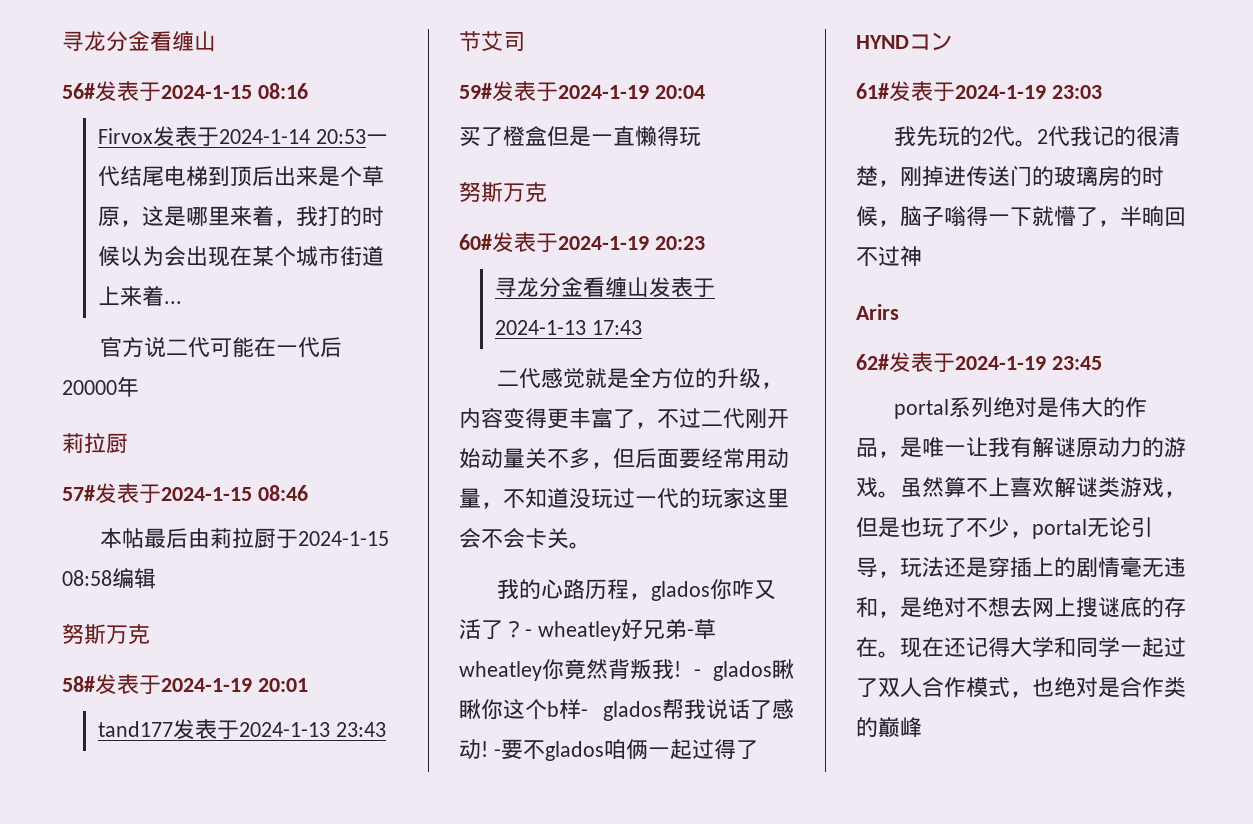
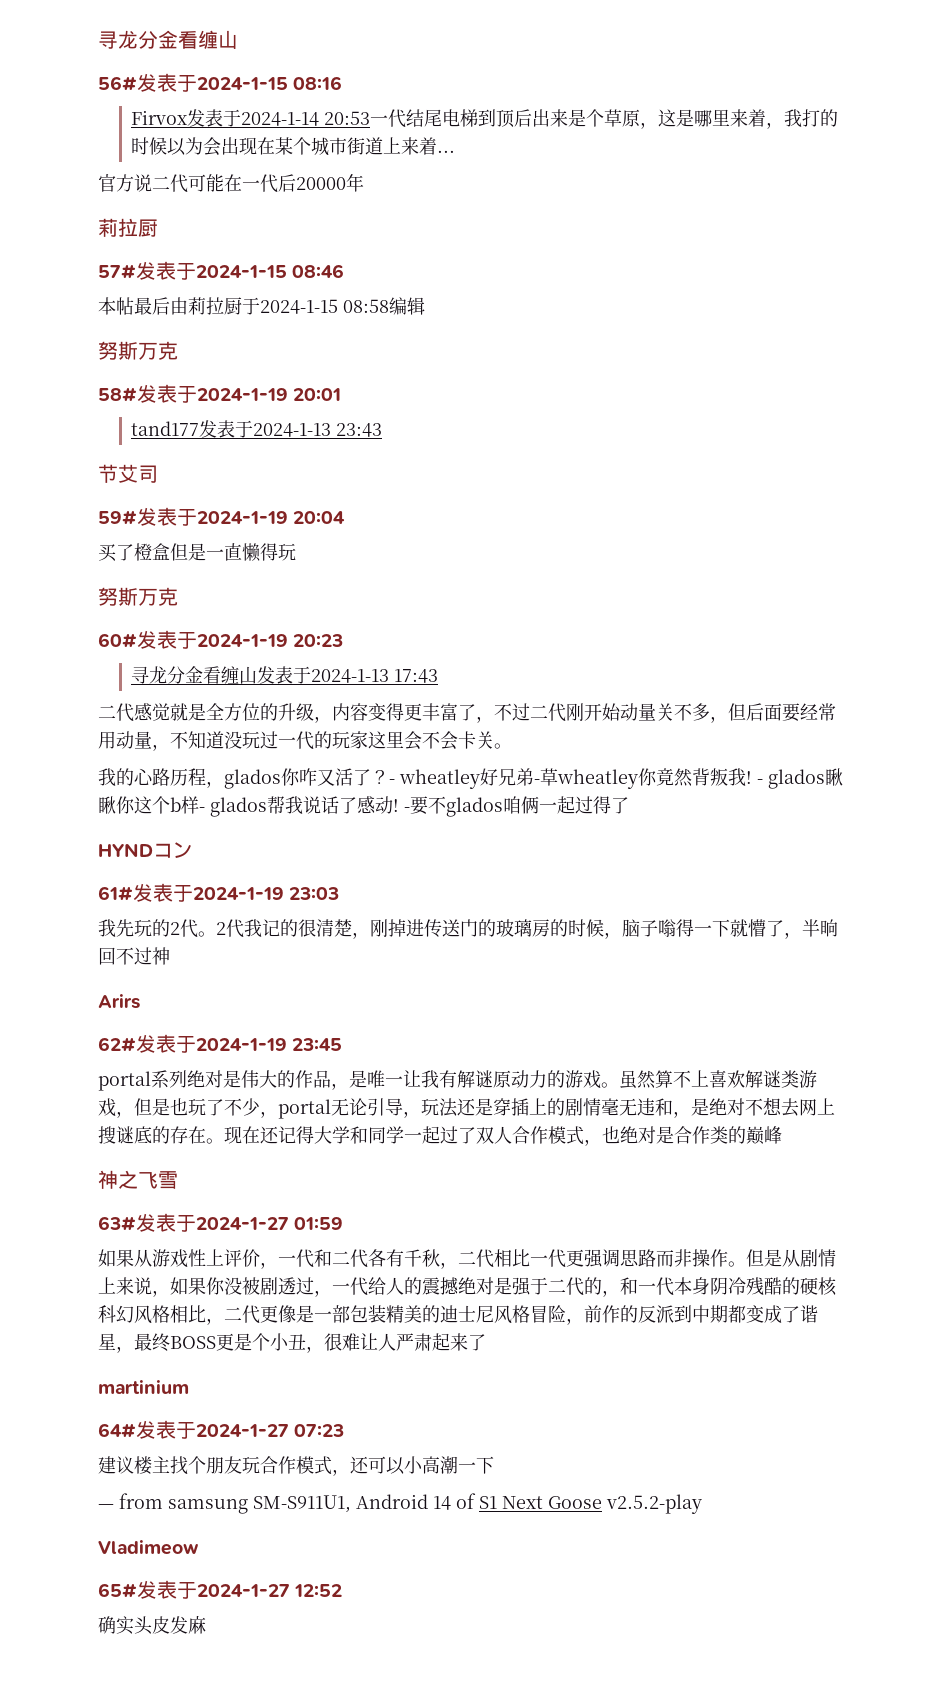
(922, 727) none -> [98,1170,178,1189] [98,1213,344,1232] [98,1249,836,1269] [98,1277,837,1297] [98,1305,818,1325] [98,1333,486,1353] [98,1380,189,1394] [98,1420,345,1439] [98,1456,494,1476] [98,1493,702,1514] [98,1540,199,1555] [98,1580,343,1599] [98,1615,206,1635] // 神之飞雪 // 63#发表于2024-1-27 01:59 // 如果从游戏性上评价，一代和二代各有千秋，二代相比一代更强调思路而非操作。但是从剧情上来说，如果你没被剧透过，一代给人的震撼绝对是强于二代的，和一代本身阴冷残酷的硬核科幻风格相比，二代更像是一部包装精美的迪士尼风格冒险，前作的反派到中期都变成了谐星，最终BOSS更是个小丑，很难让人严肃起来了 // martinium // 64#发表于2024-1-27 07:23 // 建议楼主找个朋友玩合作模式，还可以小高潮一下 // — from samsung SM-S911U1, Android 14 of S1 Next Goose v2.5.2-play // Vladimeow // 65#发表于2024-1-27 12:52 // 确实头皮发麻

